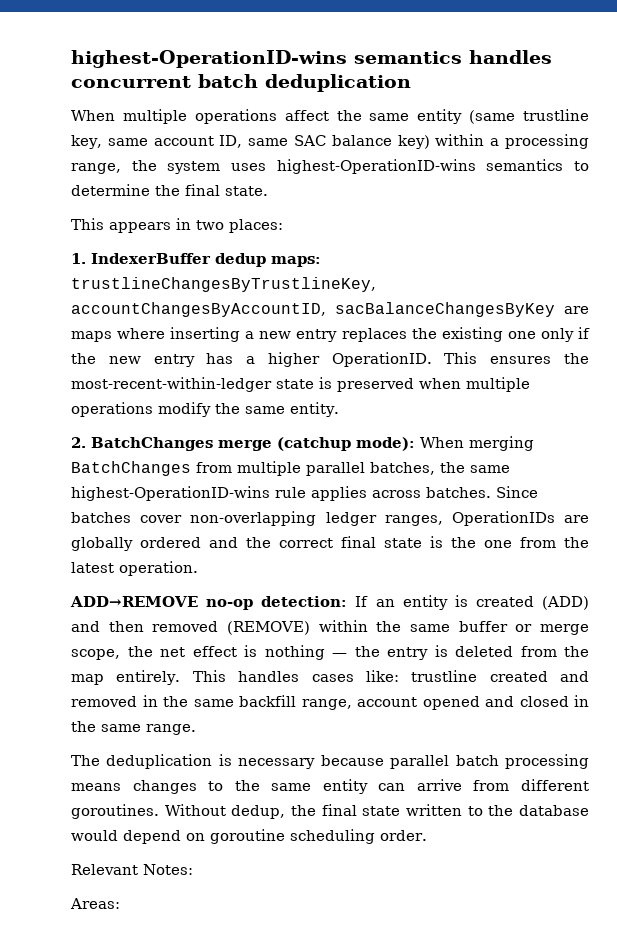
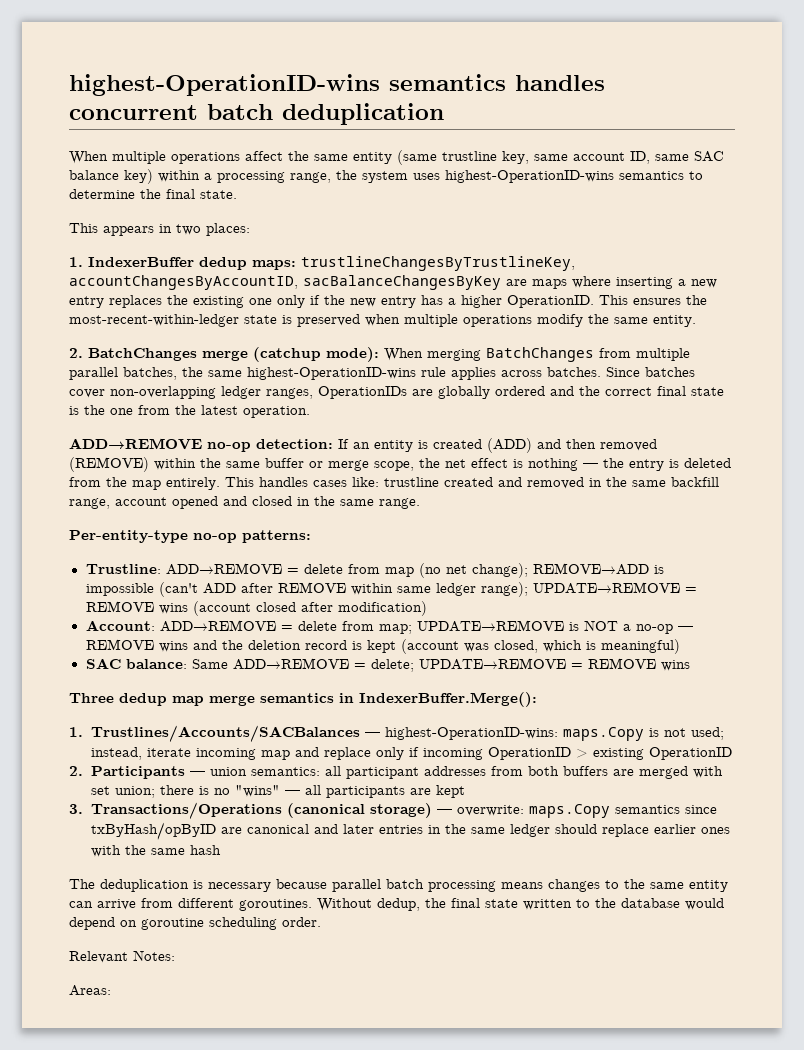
(196, 729) none -> [69,530,311,543] [85,563,664,578] [85,582,697,597] [85,601,427,616] [85,620,693,634] [85,639,680,654] [85,658,690,672] [69,692,537,707] [69,725,725,742] [91,747,733,760] [69,766,724,779] [91,785,466,798] [69,802,718,819] [91,822,731,840] [91,845,222,857] // Per-entity-type no-op patterns: // Trustline: ADD→REMOVE = delete from map (no net change); REMOVE→ADD is impossible (can't ADD after REMOVE within same ledger range); UPDATE→REMOVE = REMOVE wins (account closed after modification) // Account: ADD→REMOVE = delete from map; UPDATE→REMOVE is NOT a no-op — REMOVE wins and the deletion record is kept (account was closed, which is meaningful) // SAC balance: Same ADD→REMOVE = delete; UPDATE→REMOVE = REMOVE wins // Three dedup map merge semantics in IndexerBuffer.Merge(): // 1. Trustlines/Accounts/SACBalances — highest-OperationID-wins: maps.Copy is not used; instead, iterate incoming map and replace only if incoming OperationID > existing OperationID // 2. Participants — union semantics: all participant addresses from both buffers are merged with set union; there is no "wins" — all participants are kept // 3. Transactions/Operations (canonical storage) — overwrite: maps.Copy semantics since txByHash/opByID are canonical and later entries in the same ledger should replace earlier ones with the same hash

